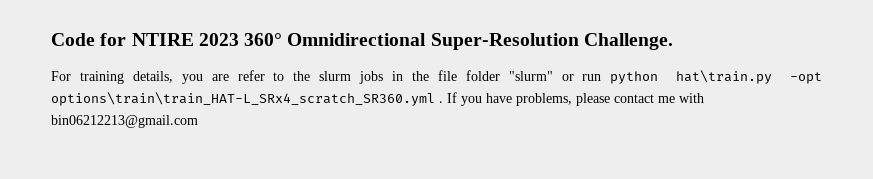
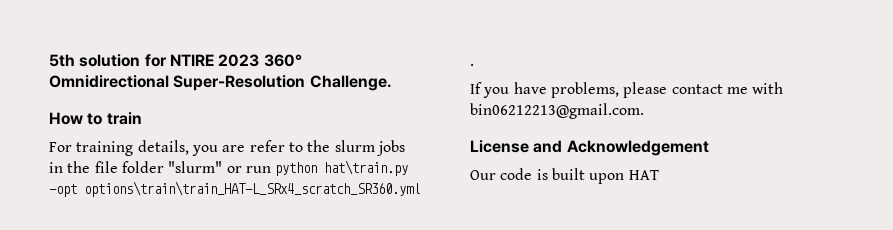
[51,33,95,46] Code -> [49,54,141,67] 5th solution
(673, 41) none -> [49,112,142,125] // How to train
(443, 102) none -> (474, 65) //
[51,115,198,128] bin06212213@gmail.com -> [470,103,644,119] [470,140,709,156] [470,168,659,184] bin06212213@gmail.com. // License and Acknowledgement // Our code is built upon HAT

